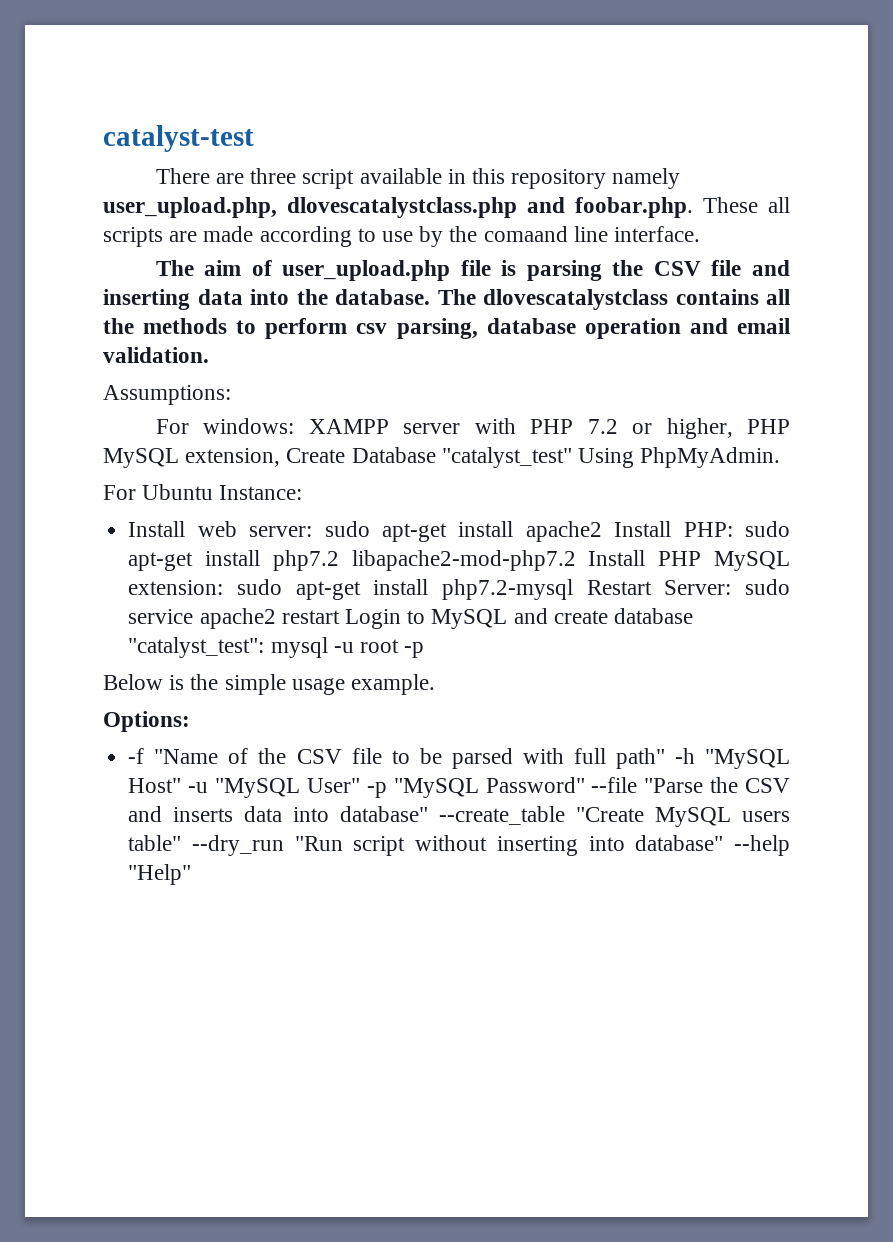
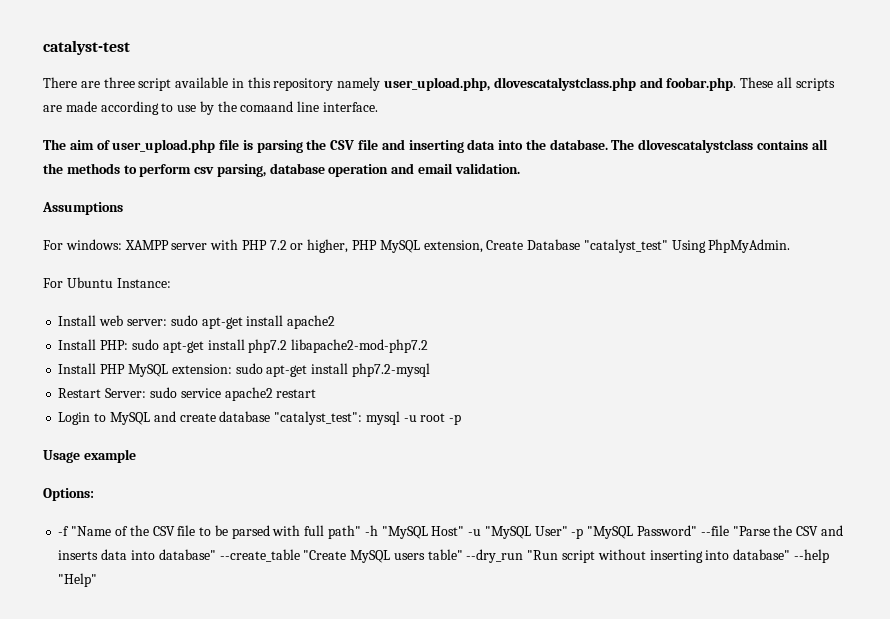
[103,385,231,405] Assumptions: -> [42,202,123,215] Assumptions
(602, 531) none -> (336, 322) //
(576, 560) none -> (429, 346) //
(573, 589) none -> (430, 370) //
(340, 617) none -> (317, 393) //
[103,674,436,695] Below is the simple usage example. -> [43,449,136,463] Usage example

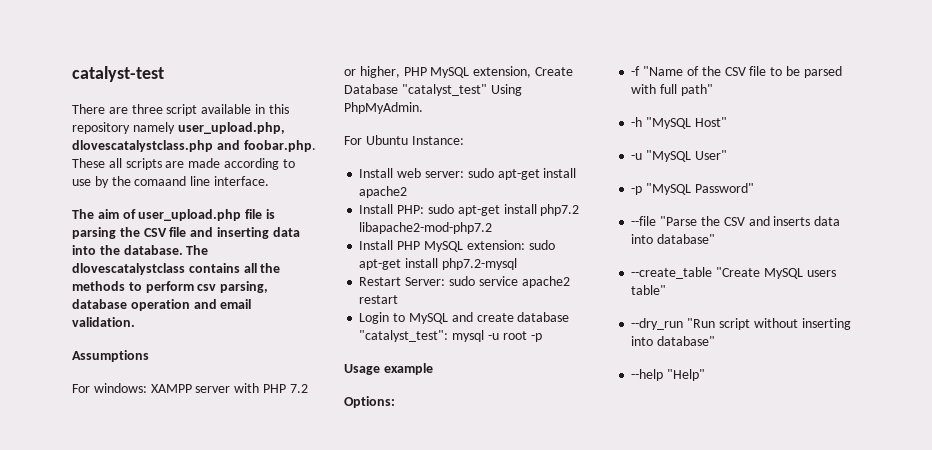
(361, 532) none -> (713, 90) //
(465, 531) none -> (727, 122) //
(568, 531) none -> (727, 155) //
(697, 530) none -> (754, 188) //
(216, 554) none -> (716, 239) //
(463, 554) none -> (667, 290) //
(791, 554) none -> (716, 341) //

